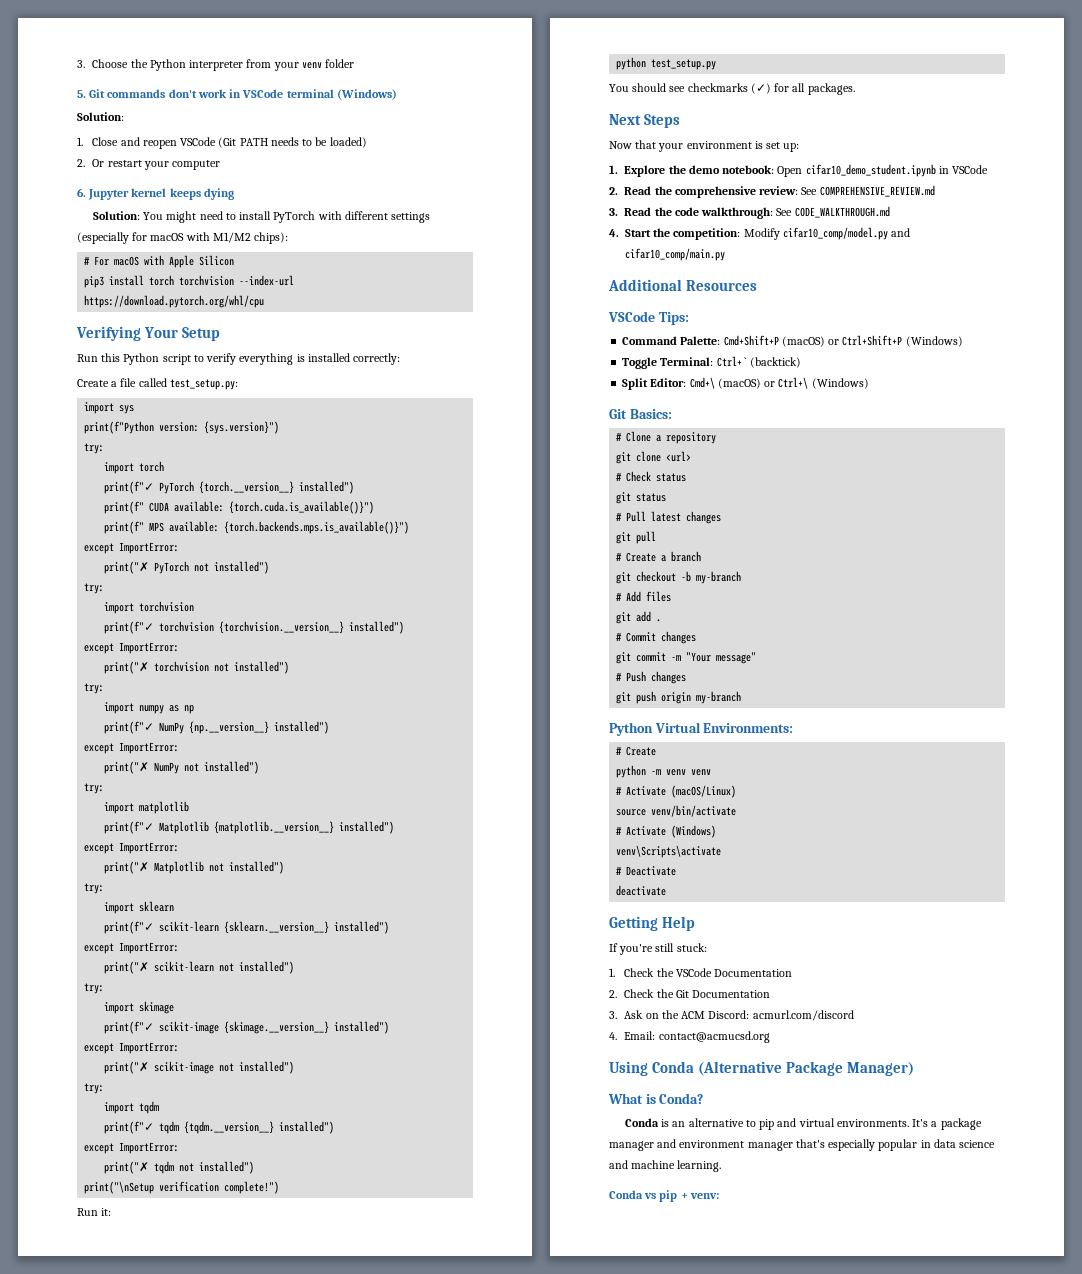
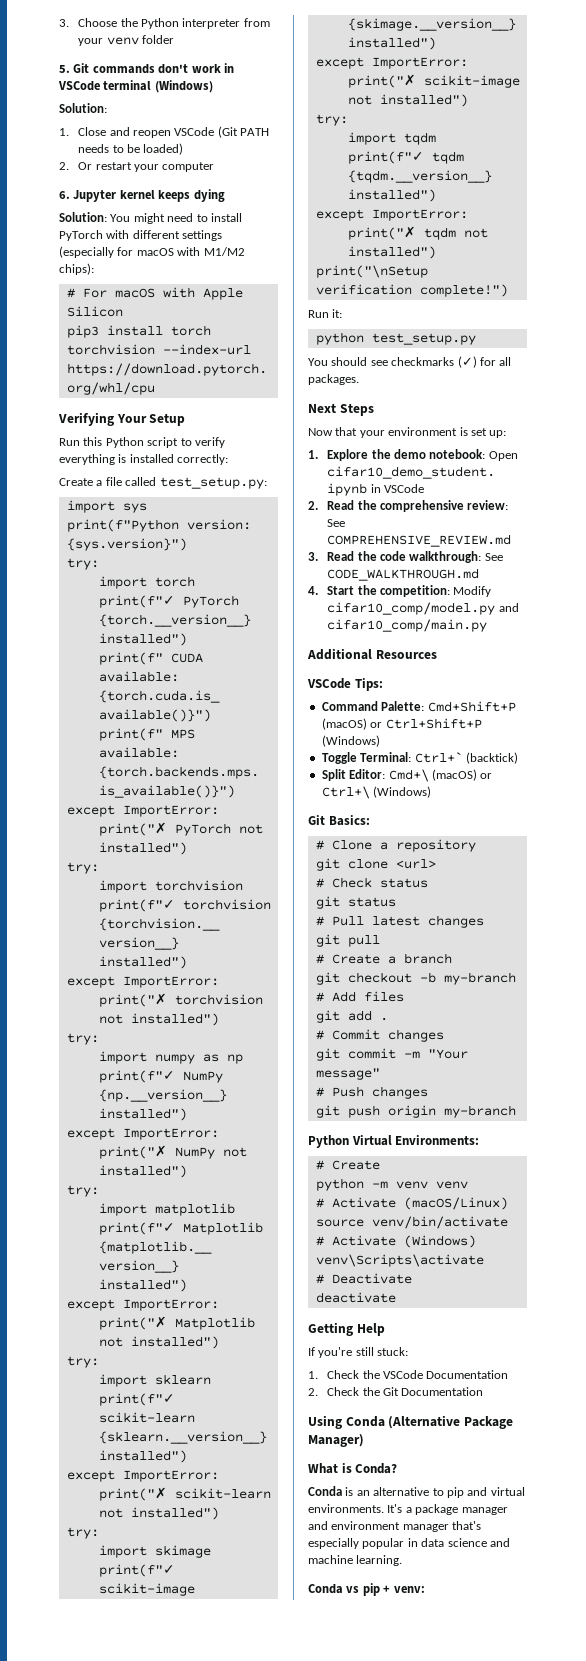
[609,1010,854,1021] [609,1031,770,1043] // 3. Ask on the ACM Discord: acmurl.com/discord // 4. Email: contact@acmucsd.org -> (484, 1391) none

